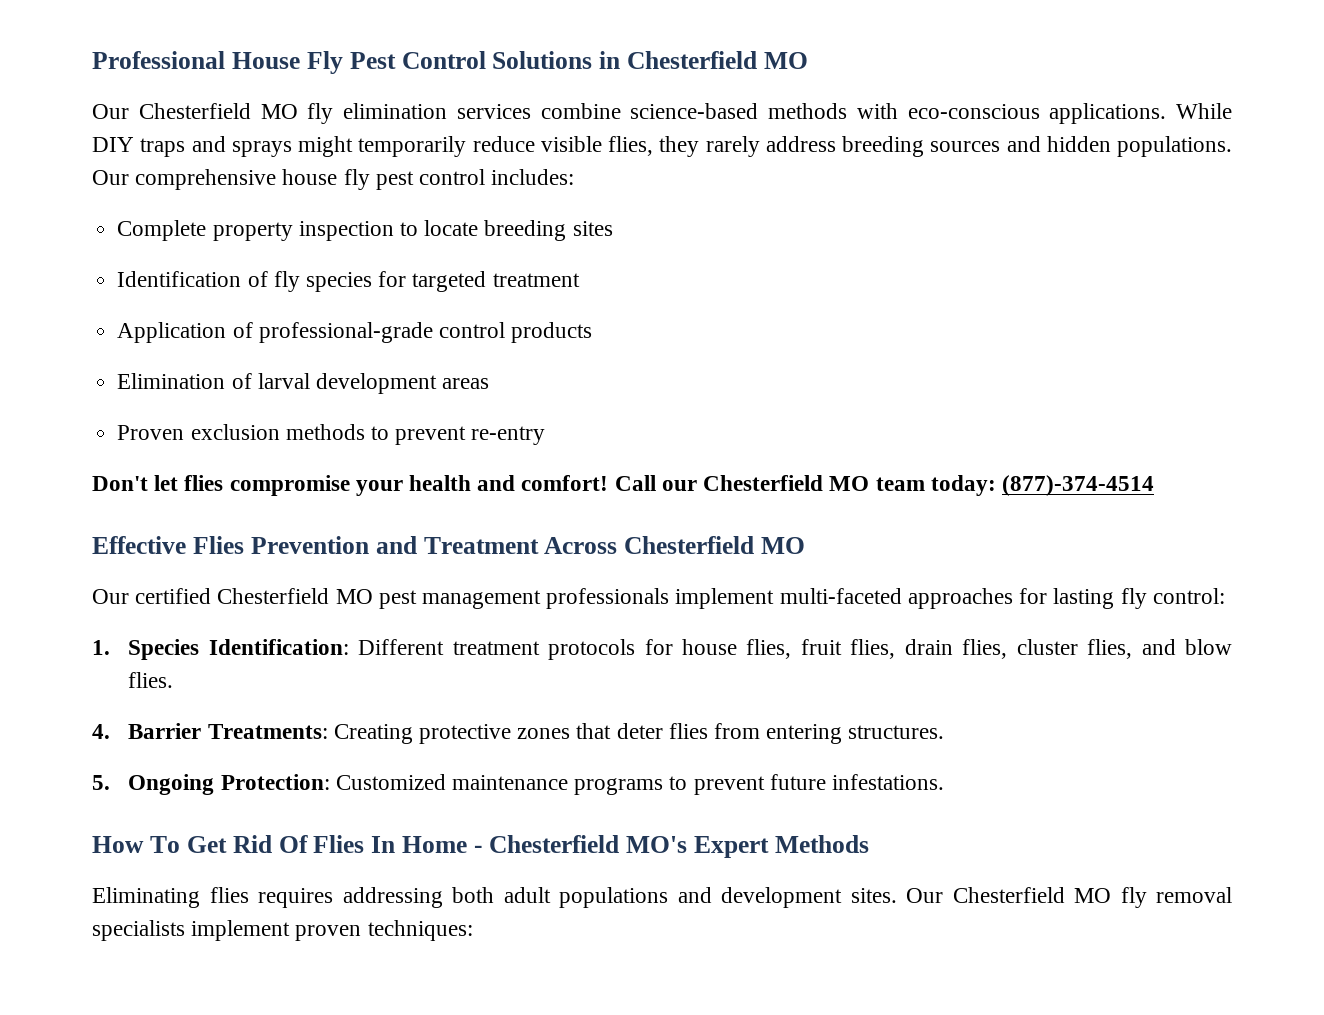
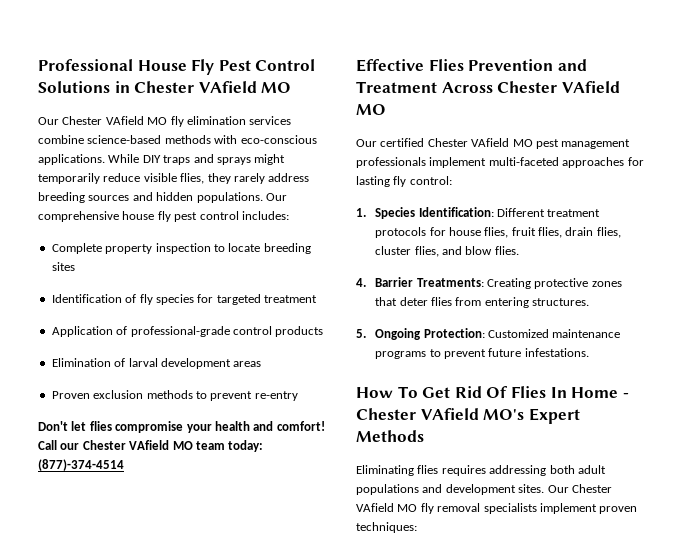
[627,51,809,69] [92,103,251,119] Chesterfield MO // Our Chesterfield -> [134,81,292,93] [38,116,144,125] Chester VAfield MO // Our Chester VAfield
[703,475,824,491] Chesterfield -> [82,440,170,450] Chester VAfield
[624,536,755,554] Chesterfield -> [497,81,620,93] Chester VAfield
[217,588,330,604] Chesterfield -> [427,138,510,147] Chester VAfield
[488,835,619,853] Chesterfield -> [356,408,479,420] Chester VAfield
[952,887,1065,903] Chesterfield -> [571,484,612,493] [356,503,394,512] Chester VAfield

